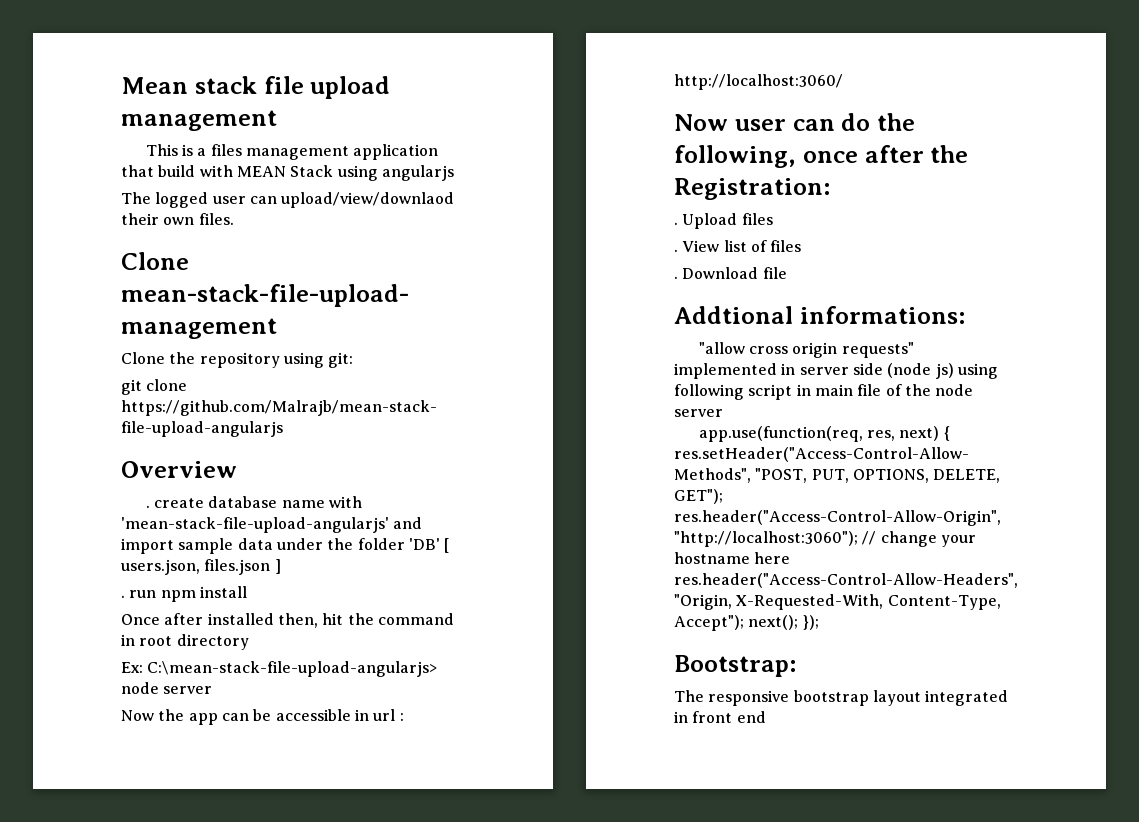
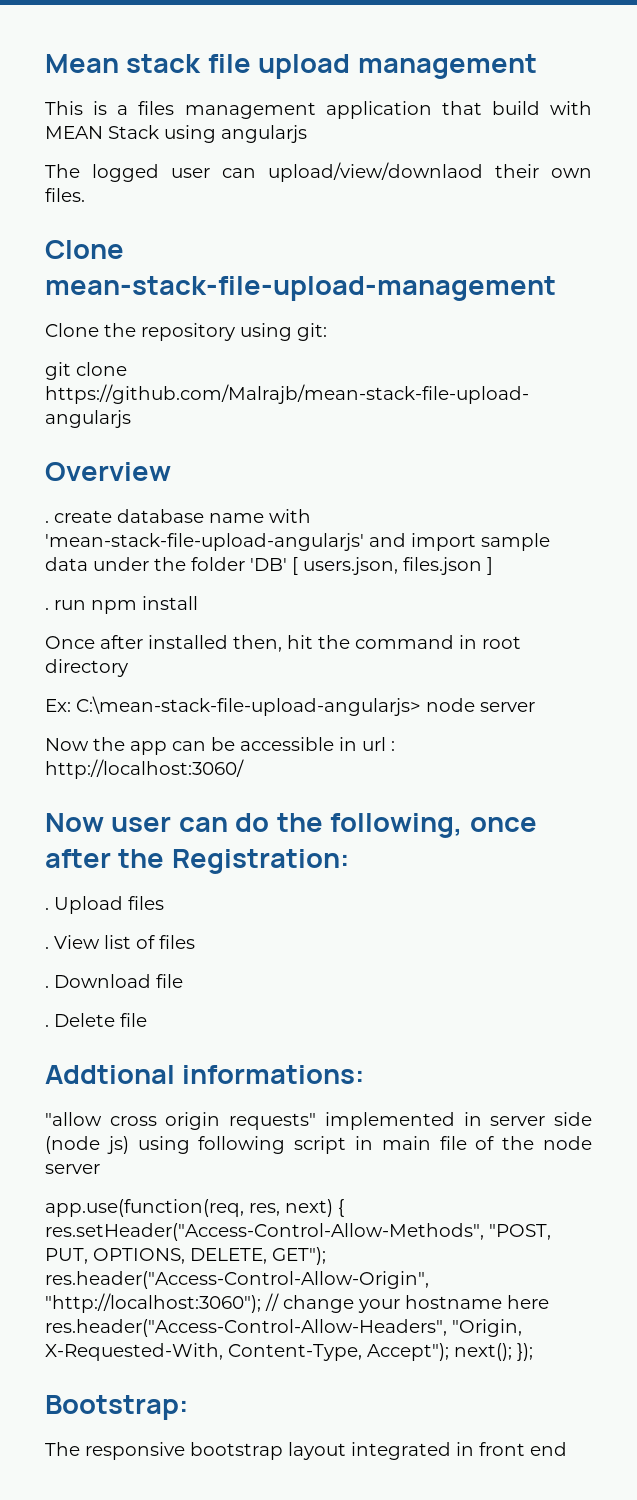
(787, 273) none -> [45,1013,147,1027] // . Delete file

